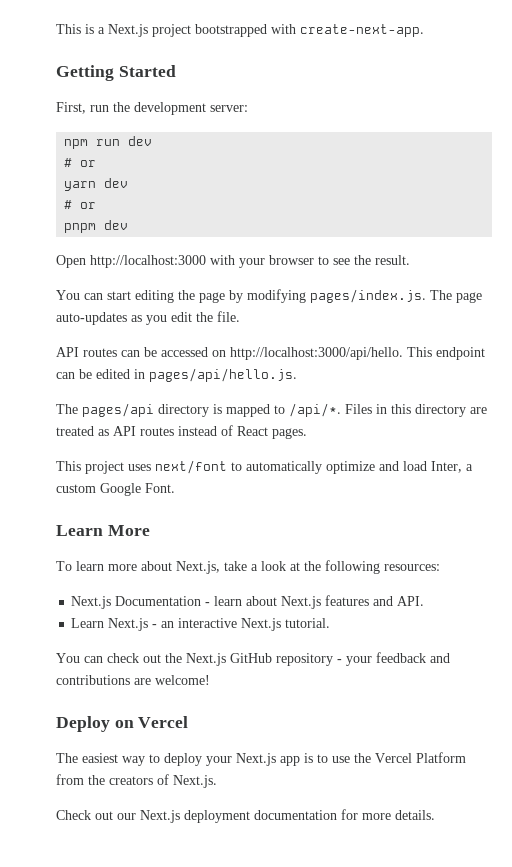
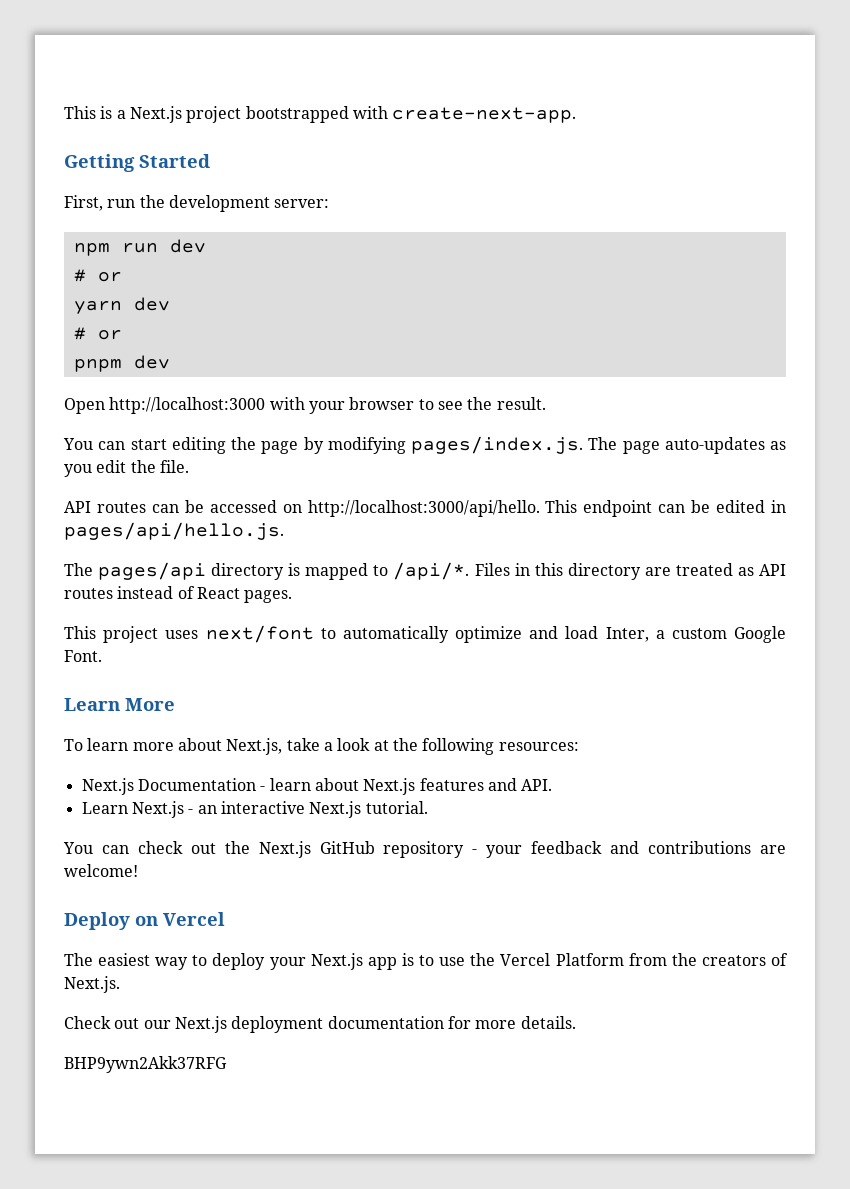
(435, 815) none -> [64,1056,227,1073] // BHP9ywn2Akk37RFG

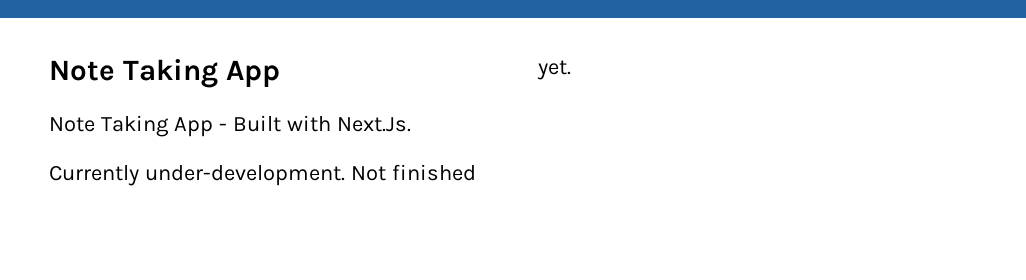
[64,106,577,123] [64,154,210,172] [64,195,330,212] [73,239,206,256] [73,269,122,282] [73,297,170,314] [73,327,122,340] [73,355,170,372] [64,397,546,414] [63,436,786,454] [64,460,189,477] [64,500,786,517] [64,522,284,540] [64,562,786,580] [64,586,293,603] [64,625,786,643] [64,650,102,662] [64,698,175,711] [64,738,579,755] [81,778,553,795] [81,801,428,818] [63,841,786,858] [64,864,138,877] [64,912,225,930] [64,953,789,970] [64,976,120,993] [64,1016,576,1033] [64,1056,227,1073] This is a Next.js project bootstrapped with create-next-app. // Getting Started // First, run the development server: // npm run dev // # or // yarn dev // # or // pnpm dev // Open http://localhost:3000 with your browser to see the result. // You can start editing the page by modifying pages/index.js. The page auto-updates as you edit the file. // API routes can be accessed on http://localhost:3000/api/hello. This endpoint can be edited in pages/api/hello.js. // The pages/api directory is mapped to /api/*. Files in this directory are treated as API routes instead of React pages. // This project uses next/font to automatically optimize and load Inter, a custom Google Font. // Learn More // To learn more about Next.js, take a look at the following resources: // Next.js Documentation - learn about Next.js features and API. // Learn Next.js - an interactive Next.js tutorial. // You can check out the Next.js GitHub repository - your feedback and contributions are welcome! // Deploy on Vercel // The easiest way to deploy your Next.js app is to use the Vercel Platform from the creators of Next.js. // Check out our Next.js deployment documentation for more details. // BHP9ywn2Akk37RFG -> [49,59,280,88] [49,115,411,137] [49,164,476,186] [537,60,571,80] Note Taking App // Note Taking App - Built with Next.Js. // Currently under-development. Not finished yet.

